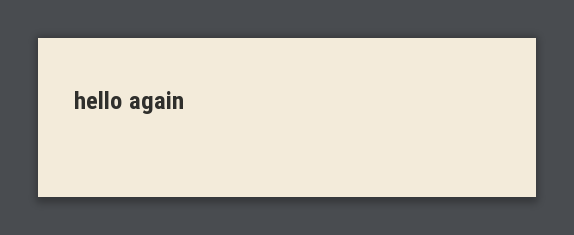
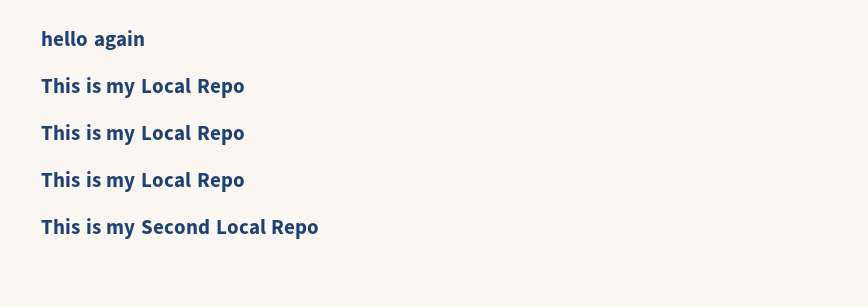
(184, 102) none -> [41,77,245,98] [41,124,245,145] [41,171,245,192] [41,218,320,239] // This is my Local Repo // This is my Local Repo // This is my Local Repo // This is my Second Local Repo

